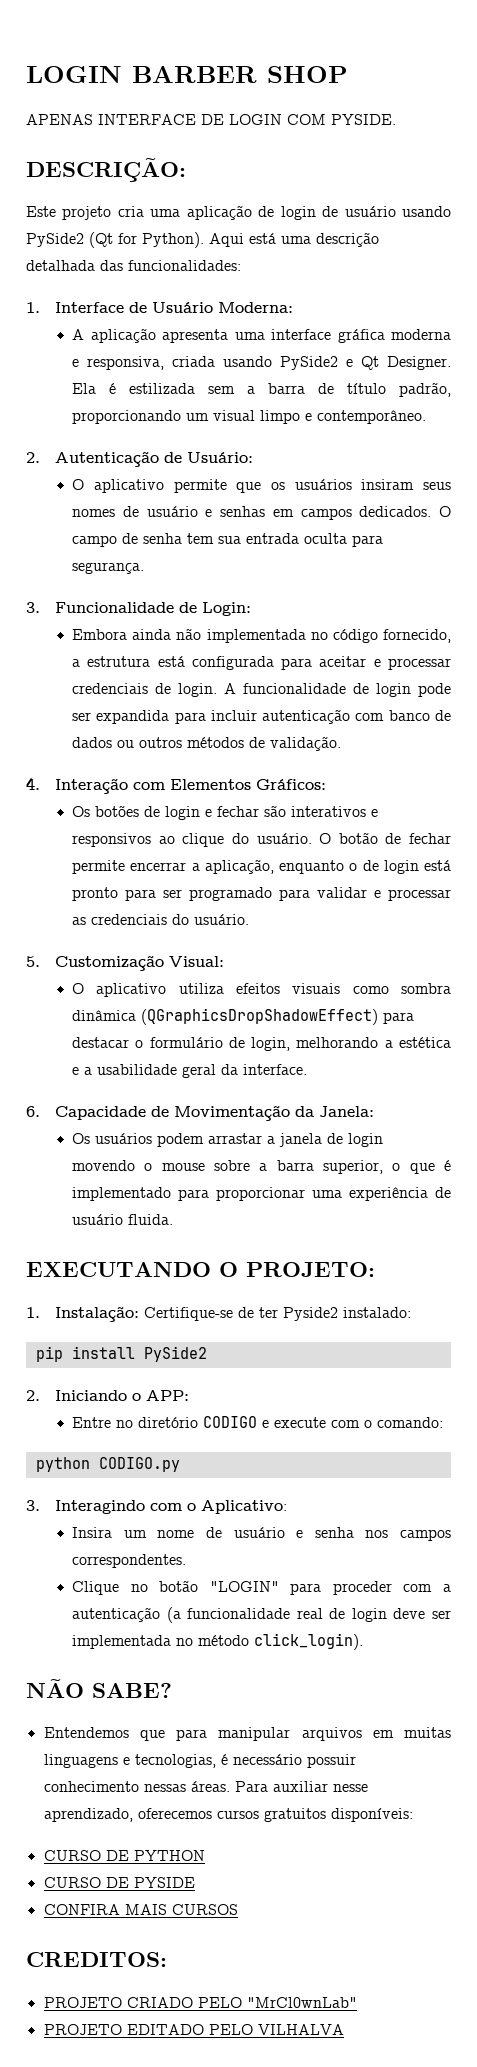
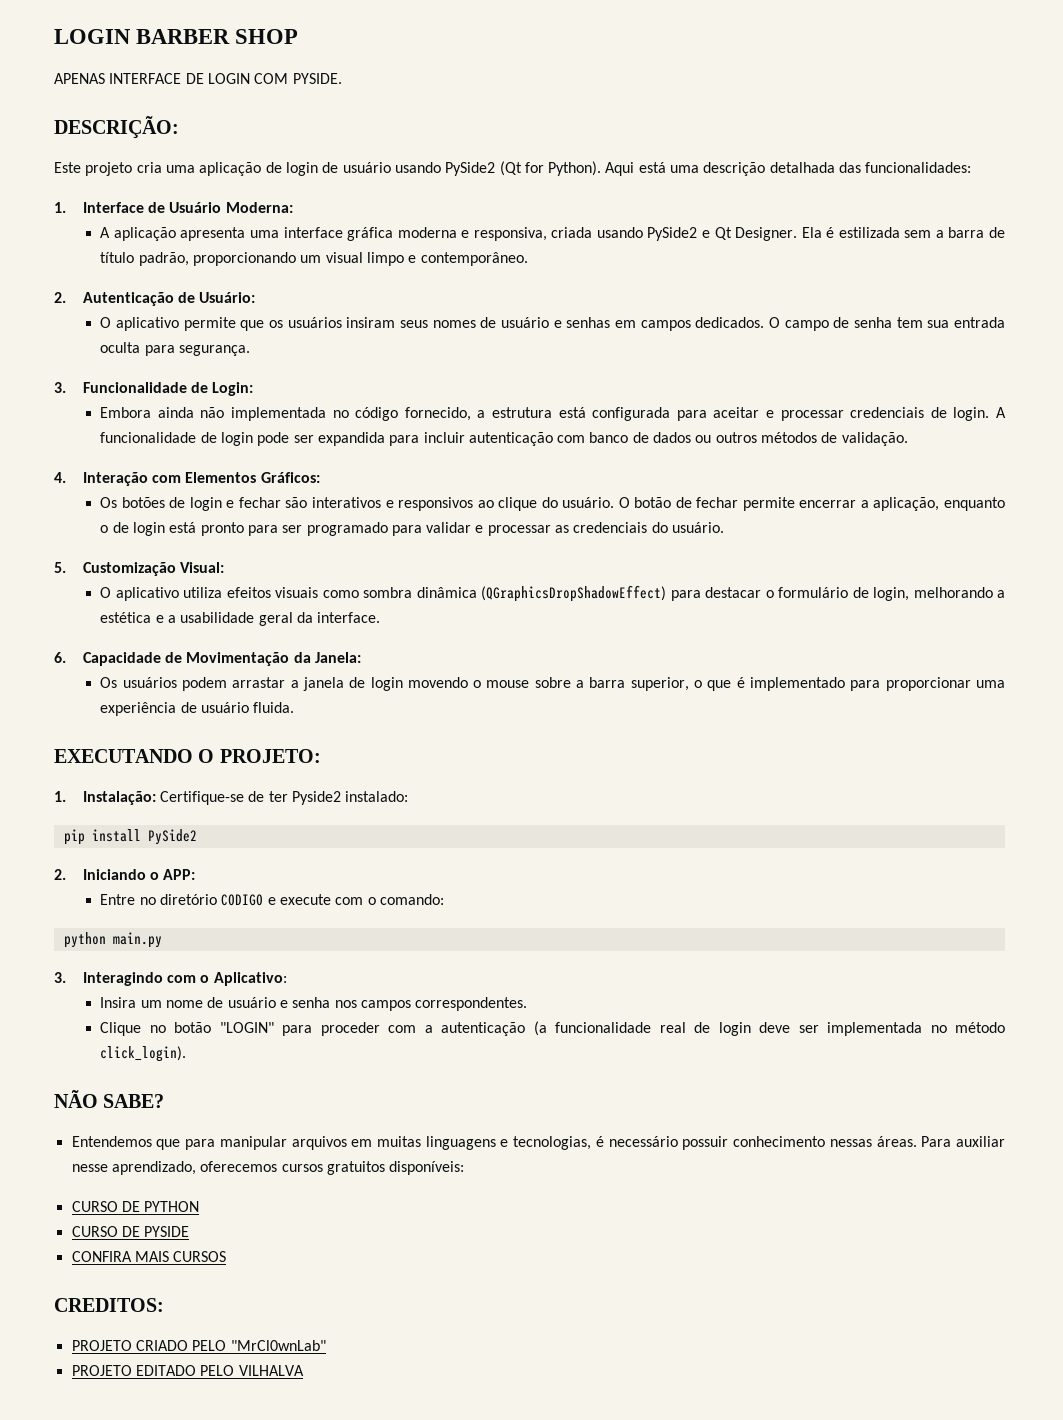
[98,1457,180,1472] CODIGO.py -> [112,932,162,948] main.py

